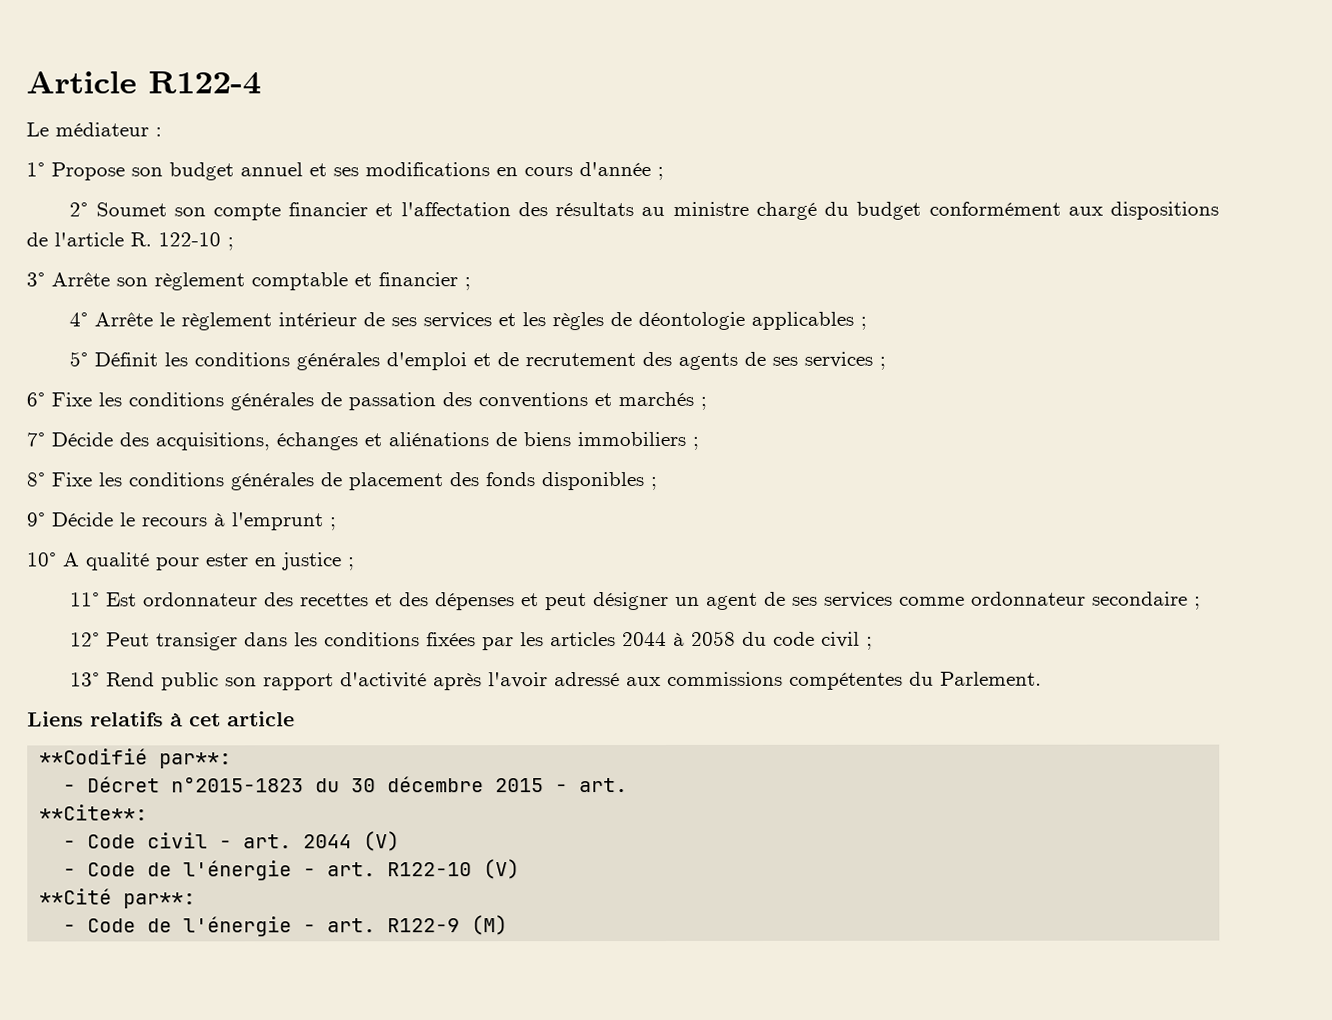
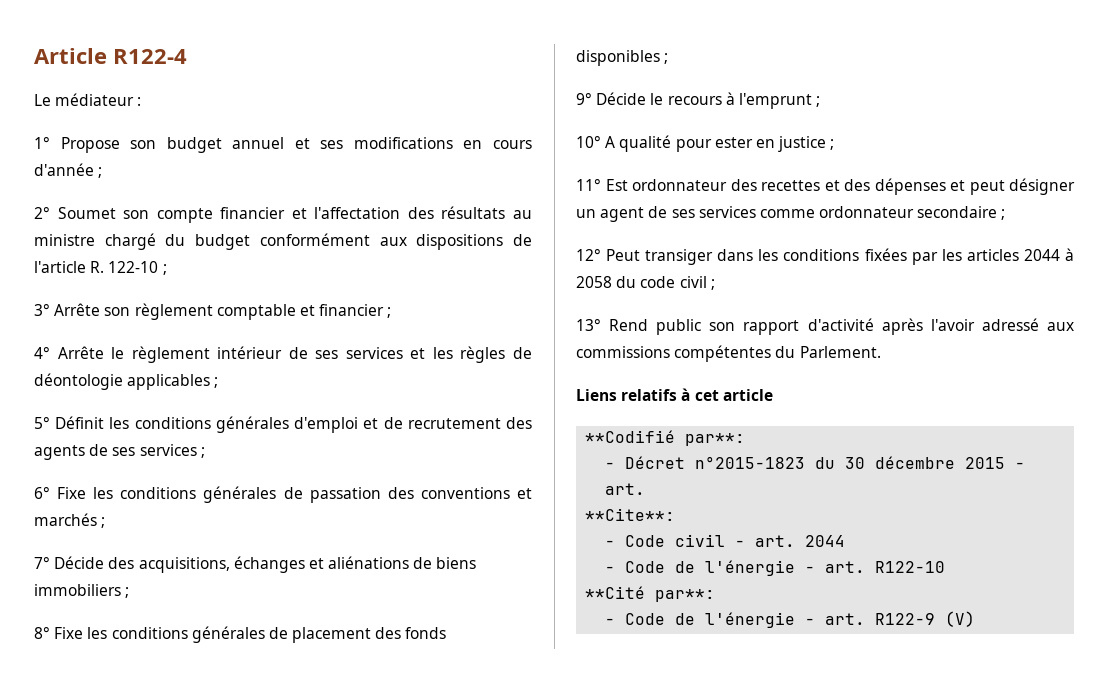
[363,831,401,852] (V) -> (846, 541) none
[483,859,521,880] (V) -> (946, 567) none
[471,915,509,936] (M) -> [945,611,976,627] (V)

